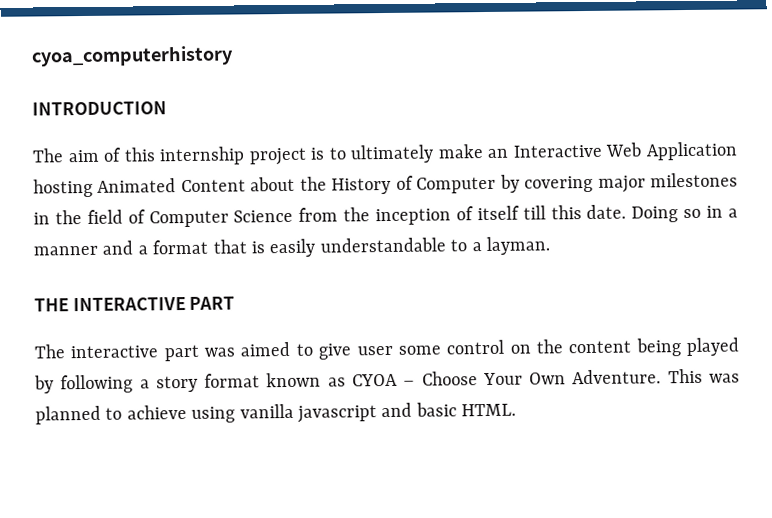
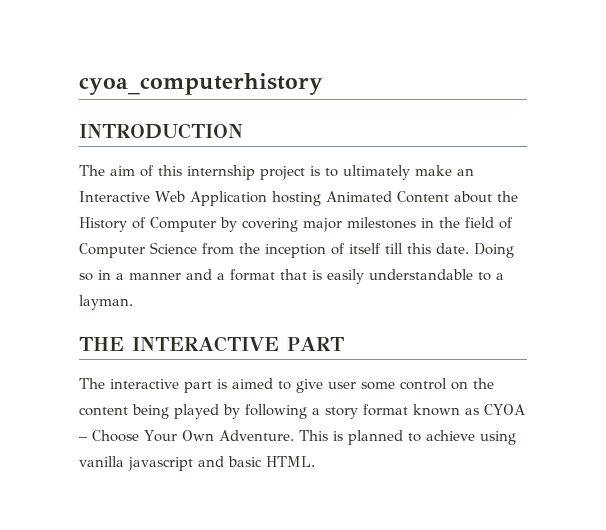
[204,347,236,357] was -> [217,379,227,389] is
[709,373,741,383] was -> [332,431,343,441] is

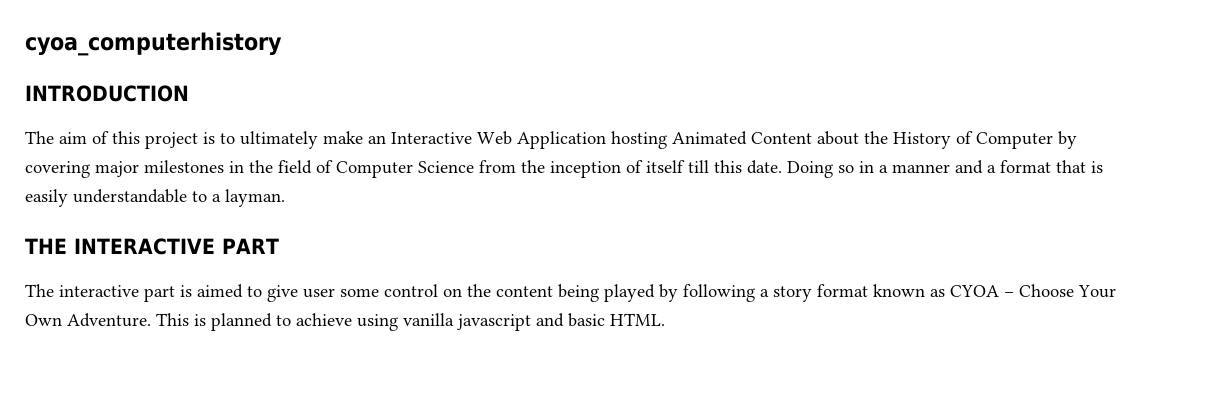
[187,165,255,180] internship -> (140, 137) none

